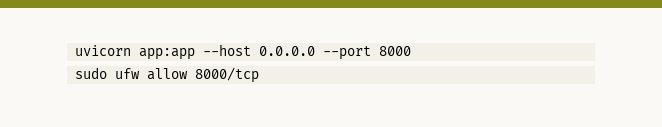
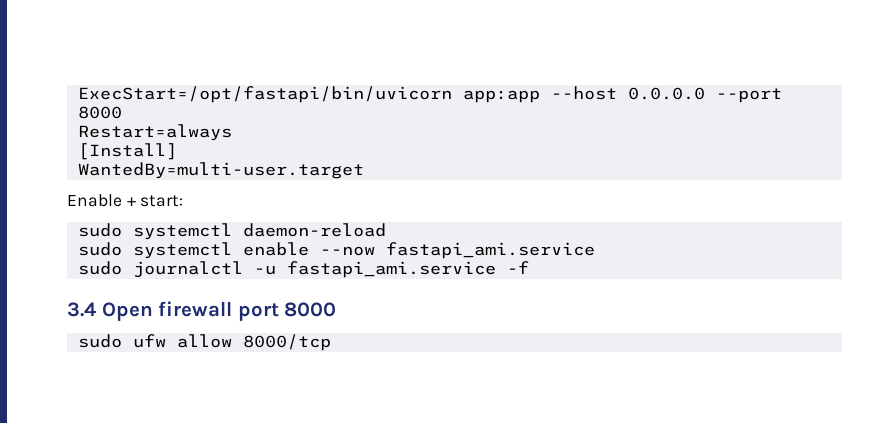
[74,45,131,56] uvicorn -> [77,86,452,103] ExecStart=/opt/fastapi/bin/uvicorn
(411, 51) none -> [77,124,232,141] [77,143,177,160] [77,162,364,179] [67,194,184,207] [77,223,386,240] [77,242,595,259] [77,261,529,278] [67,301,337,321] // Restart=always // [Install] // WantedBy=multi-user.target // Enable + start: // sudo systemctl daemon-reload // sudo systemctl enable --now fastapi_ami.service // sudo journalctl -u fastapi_ami.service -f // 3.4 Open firewall port 8000

